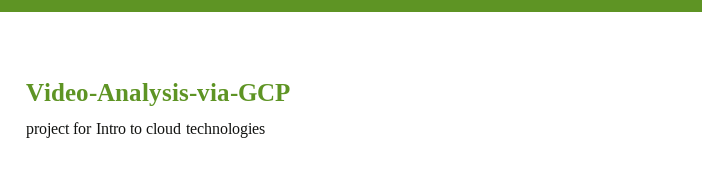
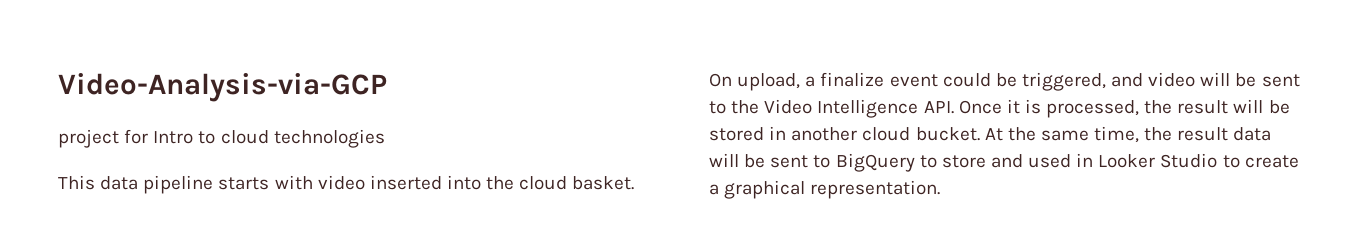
(265, 130) none -> [58,175,635,194] [709,72,1300,91] [709,99,1290,118] [709,126,1272,143] [709,153,1299,172] [709,180,941,199] // This data pipeline starts with video inserted into the cloud basket. On upload, a finalize event could be triggered, and video will be sent to the Video Intelligence API. Once it is processed, the result will be stored in another cloud bucket. At the same time, the result data will be sent to BigQuery to store and used in Looker Studio to create a graphical representation.

